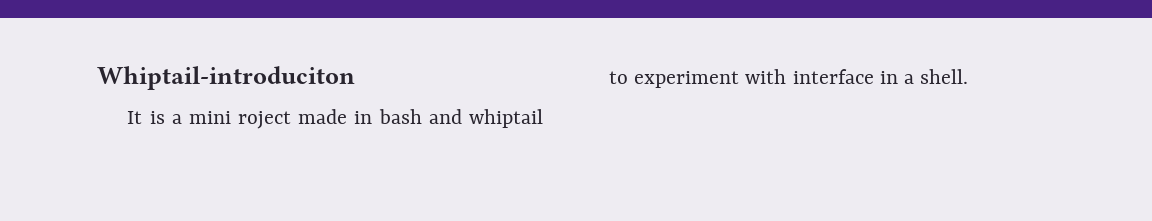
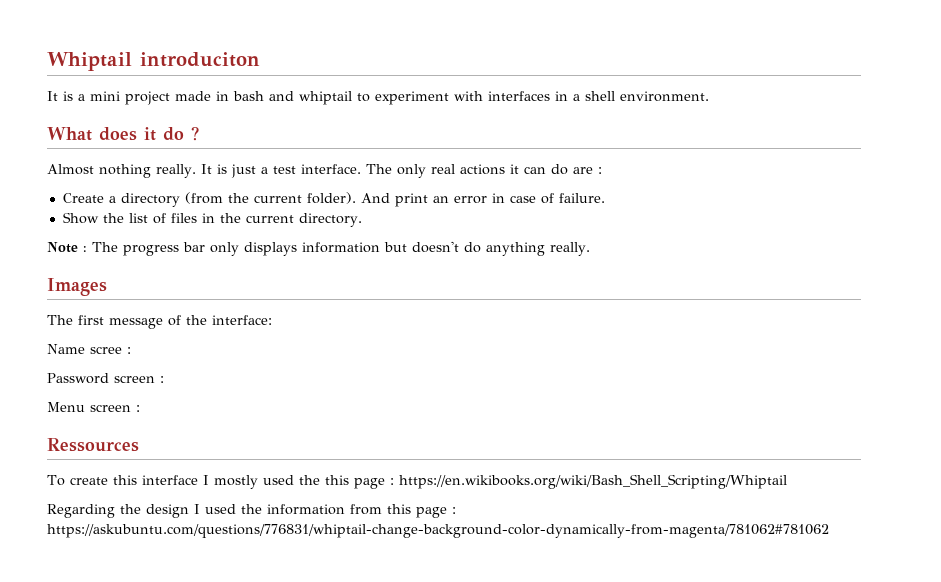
[97,66,355,90] Whiptail-introduciton -> [47,52,260,71] Whiptail introduciton
[238,111,292,129] roject -> [125,91,170,105] project
[792,69,874,84] interface -> [488,91,550,101] interfaces
[920,69,969,84] shell. -> [585,91,709,102] [47,126,199,141] [47,164,602,178] [62,192,605,207] [62,212,362,227] [47,241,590,256] [47,278,107,296] [47,315,272,329] [47,344,131,354] [47,373,164,384] [47,402,140,412] [47,438,139,452] [47,474,787,489] [47,504,456,518] [47,524,829,538] shell environment. // What does it do ? // Almost nothing really. It is just a test interface. The only real actions it can do are : // Create a directory (from the current folder). And print an error in case of failure. // Show the list of files in the current directory. // Note : The progress bar only displays information but doesn't do anything really. // Images // The first message of the interface: // Name scree : // Password screen : // Menu screen : // Ressources // To create this interface I mostly used the this page : https://en.wikibooks.org/wiki/Bash_Shell_Scripting/Whiptail // Regarding the design I used the information from this page : https://askubuntu.com/questions/776831/whiptail-change-background-color-dynamically-from-magenta/781062#781062

